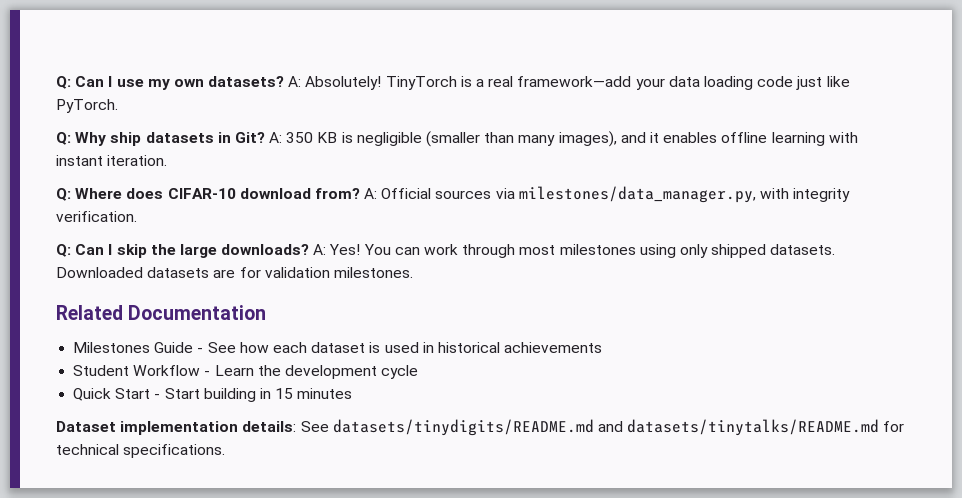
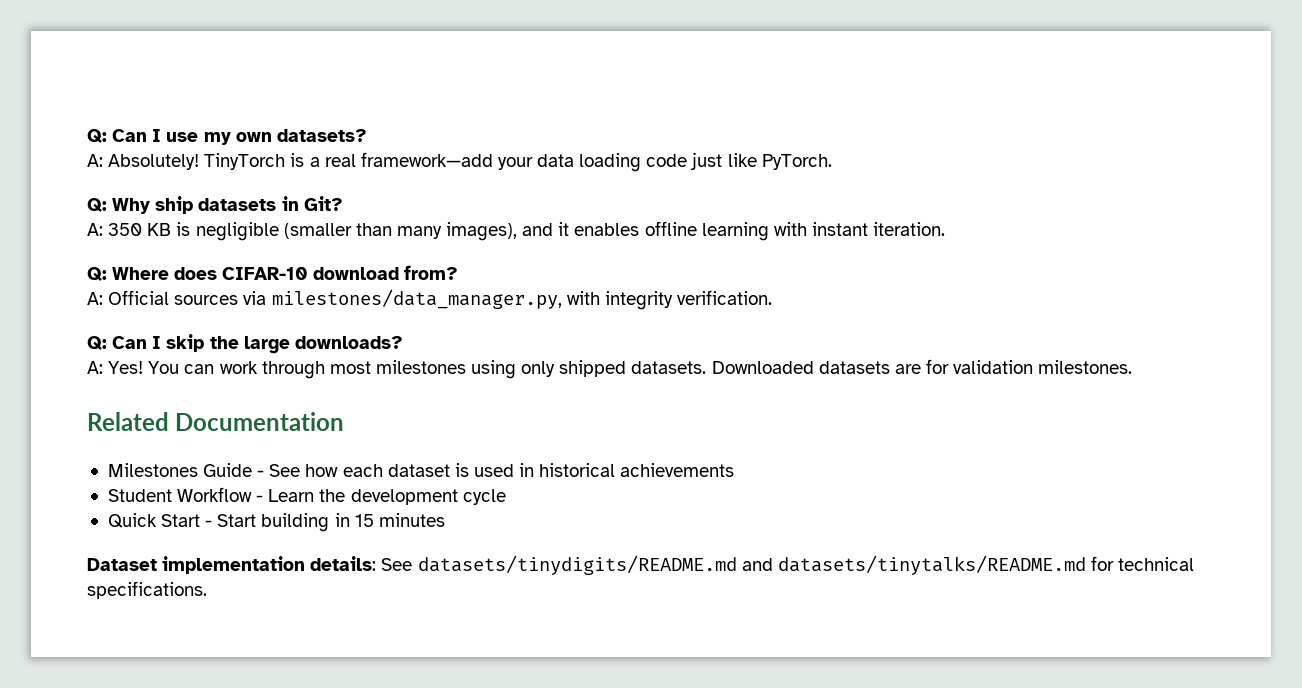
(285, 81) none -> (367, 135) //
(265, 137) none -> (343, 203) //
(360, 193) none -> (458, 272) //
(310, 249) none -> (403, 342) //

